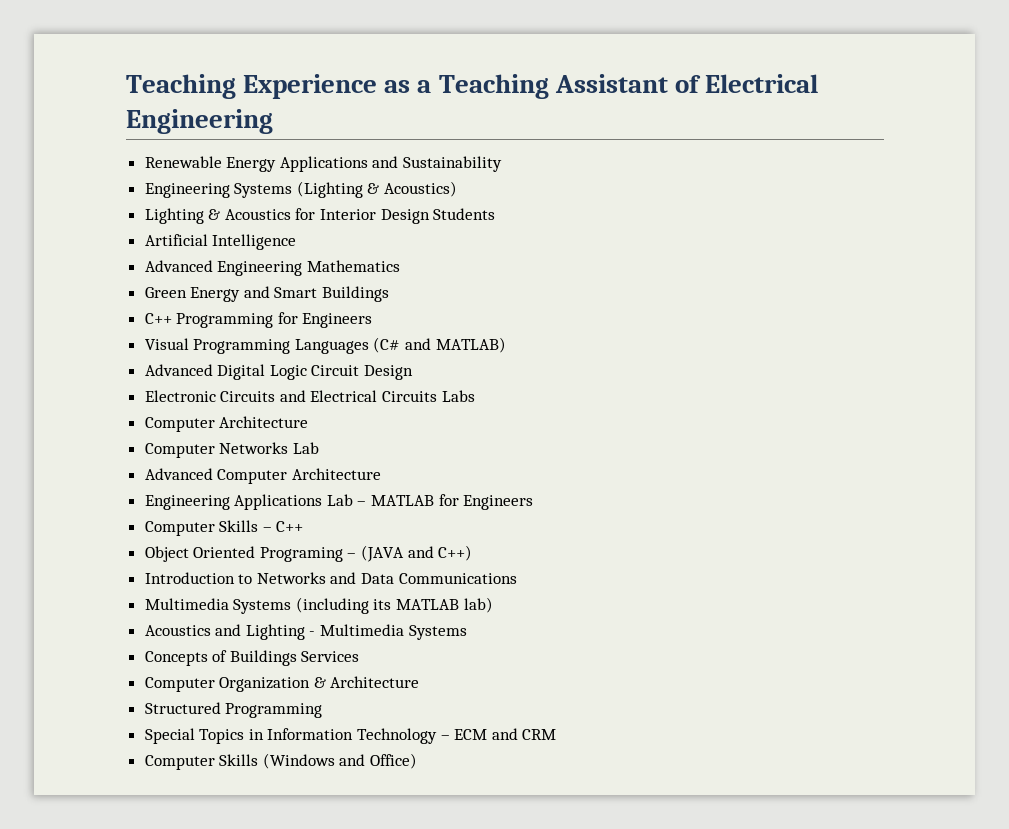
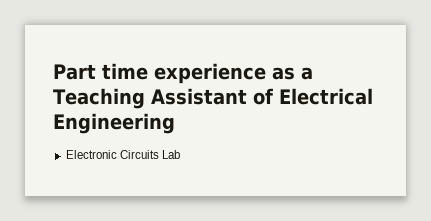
[126,74,378,99] Teaching Experience -> [53,63,266,84] Part time experience
[144,156,503,172] [144,181,458,198] [144,208,496,224] [144,234,297,250] [144,260,400,276] [144,286,390,302] [144,312,373,328] [144,337,506,354] [144,364,414,380] [144,390,475,402] [144,416,309,432] [144,442,319,458] [144,468,381,484] [144,494,534,510] [144,520,304,536] [144,545,473,562] [144,572,517,584] [144,597,493,614] [144,624,467,640] [144,650,360,666] [144,676,420,692] [144,702,323,718] [144,728,557,744] [144,753,418,770] Renewable Energy Applications and Sustainability // Engineering Systems (Lighting & Acoustics) // Lighting & Acoustics for Interior Design Students // Artificial Intelligence // Advanced Engineering Mathematics // Green Energy and Smart Buildings // C++ Programming for Engineers // Visual Programming Languages (C# and MATLAB) // Advanced Digital Logic Circuit Design // Electronic Circuits and Electrical Circuits Labs // Computer Architecture // Computer Networks Lab // Advanced Computer Architecture // Engineering Applications Lab – MATLAB for Engineers // Computer Skills – C++ // Object Oriented Programing – (JAVA and C++) // Introduction to Networks and Data Communications // Multimedia Systems (including its MATLAB lab) // Acoustics and Lighting - Multimedia Systems // Concepts of Buildings Services // Computer Organization & Architecture // Structured Programming // Special Topics in Information Technology – ECM and CRM // Computer Skills (Windows and Office) -> [65,150,180,159] Electronic Circuits Lab

